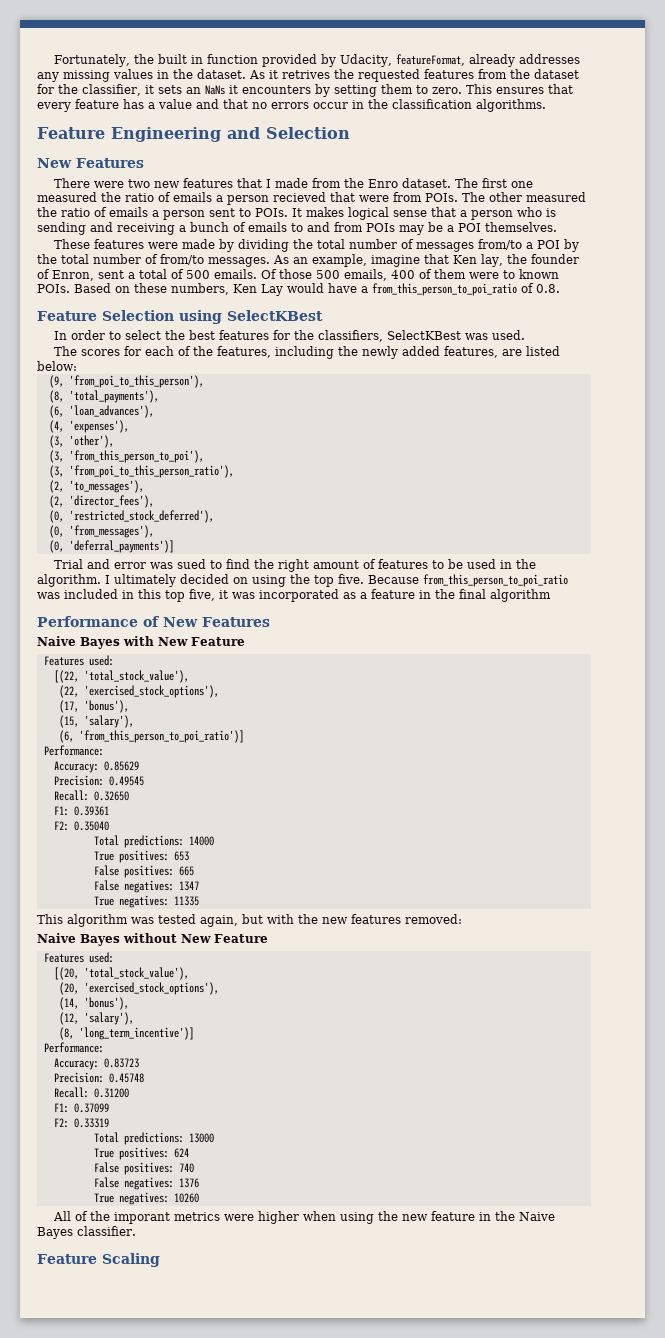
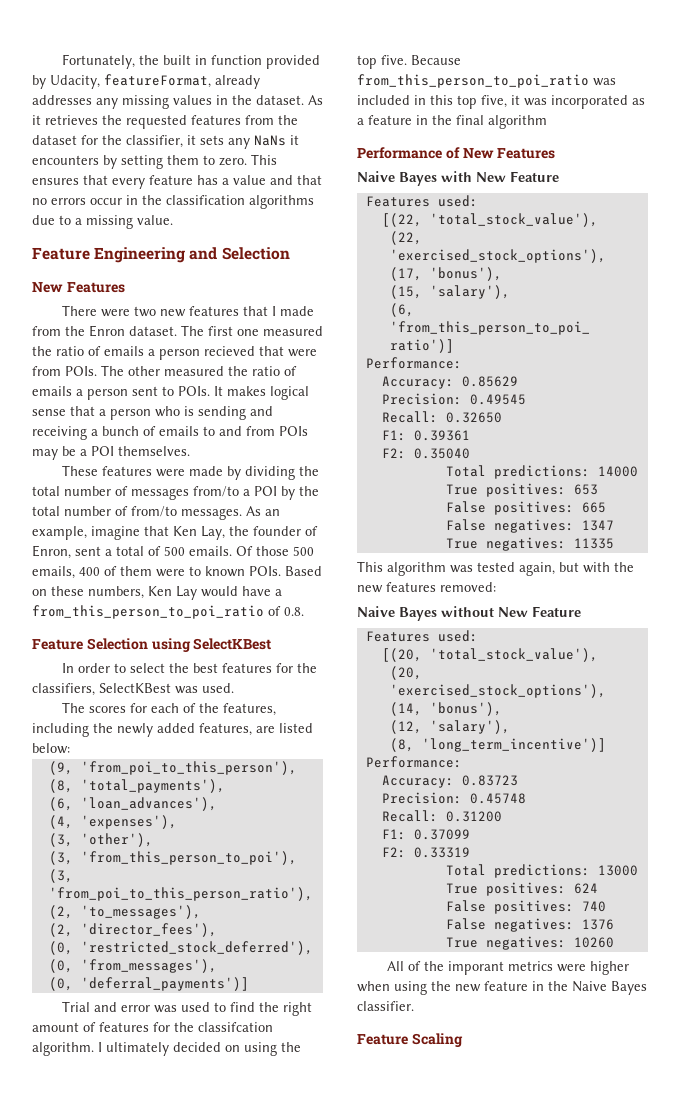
[282,70,330,79] retrives -> [45,115,98,125] retrieves
[185,87,201,94] an -> [228,138,250,149] any
[476,99,546,112] algorithms. -> [249,195,314,209] [32,215,173,229] algorithms due to a missing value.
[367,179,398,188] Enro -> [89,325,125,337] Enron
[481,254,503,267] lay, -> [201,526,225,540] Lay,
[176,559,206,569] sued -> [180,1002,210,1012] used
[431,559,536,569] to be used in the -> [153,1022,273,1032] for the classifcation

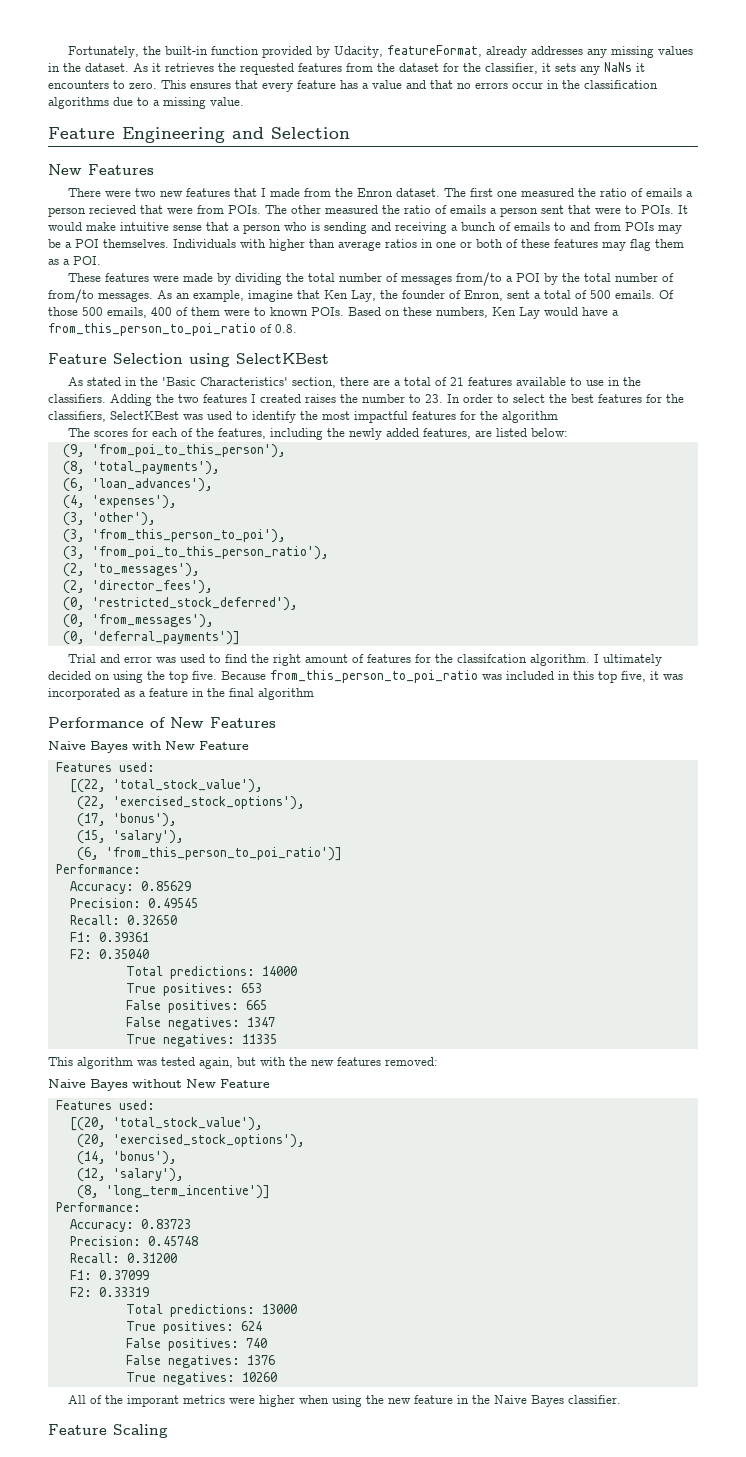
[162,55,207,65] built in -> [164,46,208,55] built-in
[103,155,199,169] by setting them -> (109, 84) none
(158, 391) none -> [568,205,621,214] that were
[227,386,309,400] makes logical -> [48,222,169,231] would make intuitive
(190, 451) none -> [173,239,684,251] [48,256,101,265] Individuals with higher than average ratios in one or both of these features may flag them as a POI.
(272, 644) none -> [67,377,641,388] [48,394,443,406] As stated in the 'Basic Characteristics' section, there are a total of 21 features available to use in the classifiers. Adding the two features I created raises the number to 23.
[202,683,234,693] used. -> [207,411,558,423] used to identify the most impactful features for the algorithm

